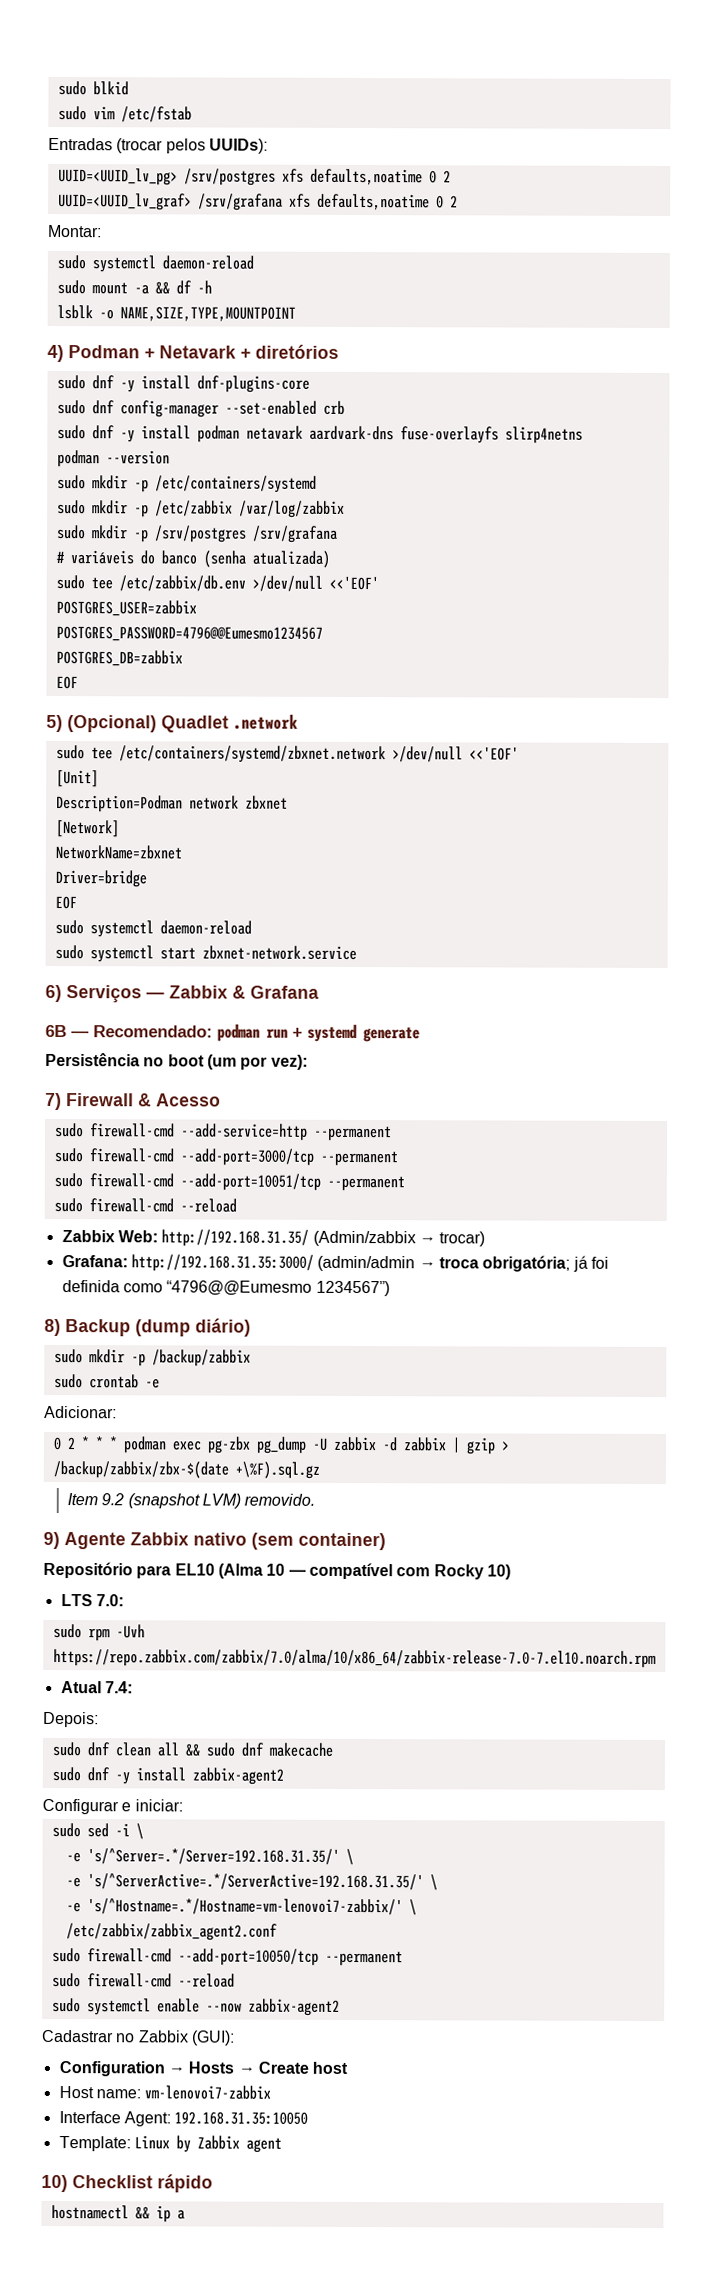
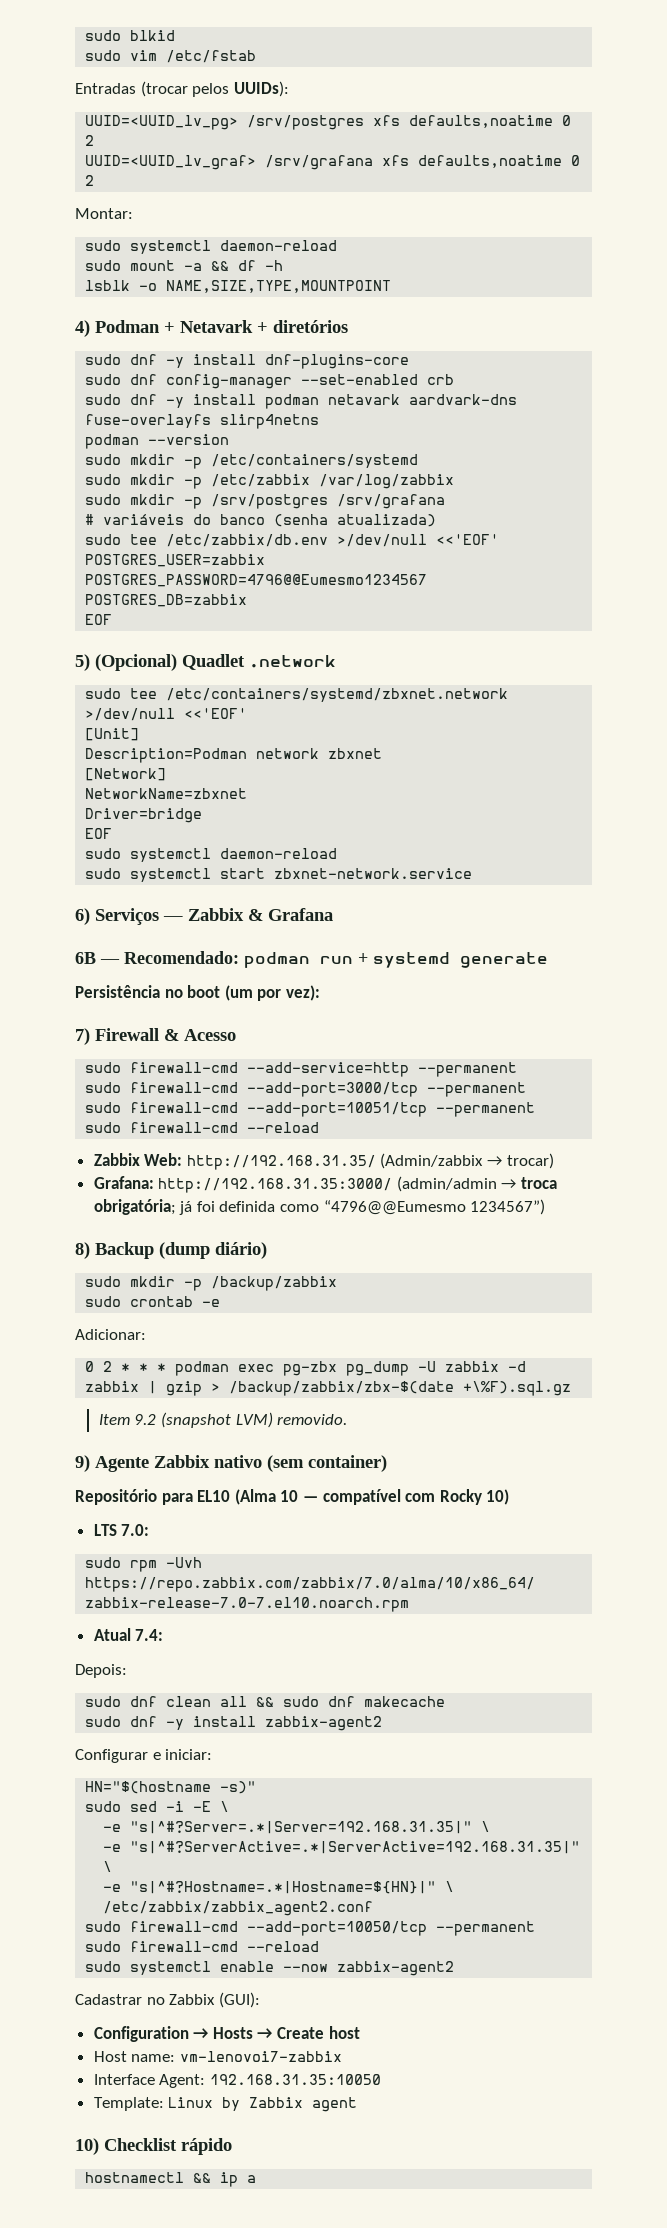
(183, 1805) none -> [85,1781,257,1794] // HN="$(hostname -s)"
[135,1823,144,1840] [65,1848,354,1865] [65,1873,438,1891] [65,1898,403,1916] \ // -e 's/^Server=.*/Server=192.168.31.35/' \ // -e 's/^ServerActive=.*/ServerActive=192.168.31.35/' \ // -e 's/^Hostname=.*/Hostname=vm-lenovoi7-zabbix/' -> [193,1801,230,1812] [103,1821,491,1834] [103,1841,581,1854] [103,1861,113,1872] [103,1881,437,1894] -E \ // -e "s|^#?Server=.*|Server=192.168.31.35|" \ // -e "s|^#?ServerActive=.*|ServerActive=192.168.31.35|" \ // -e "s|^#?Hostname=.*|Hostname=${HN}|"

